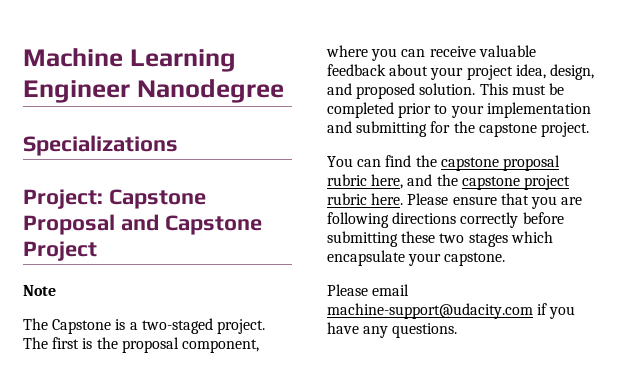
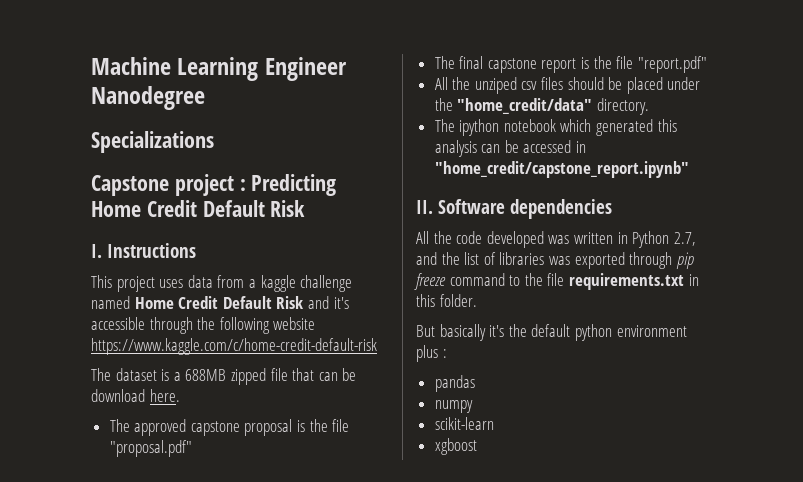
[23,189,206,209] [23,214,262,235] [23,241,97,261] [23,285,56,296] [23,318,112,334] Project: Capstone Proposal and Capstone Project // Note // The Capstone -> [91,174,337,196] [91,200,306,217] [91,243,197,258] [91,275,353,292] [91,296,349,309] [91,317,316,334] [91,338,377,355] [91,368,157,381] Capstone project : Predicting Home Credit Default Risk // I. Instructions // This project uses data from a kaggle challenge named Home Credit Default Risk and it's accessible through the following website https://www.kaggle.com/c/home-credit-default-risk // The dataset
[141,318,265,334] [23,337,259,353] [326,45,536,61] [327,64,594,80] [327,83,564,99] [327,102,591,118] [327,121,589,137] [327,155,560,171] [327,174,570,190] [327,193,583,209] [327,212,564,228] [327,231,553,247] [327,250,506,266] [327,284,410,296] [327,303,576,319] [327,322,458,338] two-staged project. The first is the proposal component, where you can receive valuable feedback about your project idea, design, and proposed solution. This must be completed prior to your implementation and submitting for the capstone project. // You can find the capstone proposal rubric here, and the capstone project rubric here. Please ensure that you are following directions correctly before submitting these two stages which encapsulate your capstone. // Please email machine-support@udacity.com if you have any questions. -> [185,368,357,385] [91,389,180,402] [109,419,350,436] [109,440,192,457] [434,56,707,73] [434,77,701,94] [434,98,649,115] [434,119,677,136] [434,140,587,157] [434,161,689,178] [416,199,613,219] [416,231,696,248] [416,252,694,269] [414,273,699,290] [416,294,477,307] [416,324,687,341] [416,345,447,362] [434,375,475,392] [434,400,473,413] [434,417,494,430] [434,438,477,455] 688MB zipped file that can be download here. // The approved capstone proposal is the file "proposal.pdf" // The final capstone report is the file "report.pdf" // All the unziped csv files should be placed under the "home_credit/data" directory. // The ipython notebook which generated this analysis can be accessed in "home_credit/capstone_report.ipynb" // II. Software dependencies // All the code developed was written in Python 2.7, and the list of libraries was exported through pip freeze command to the file requirements.txt in this folder. // But basically it's the default python environment plus : // pandas // numpy // scikit-learn // xgboost

